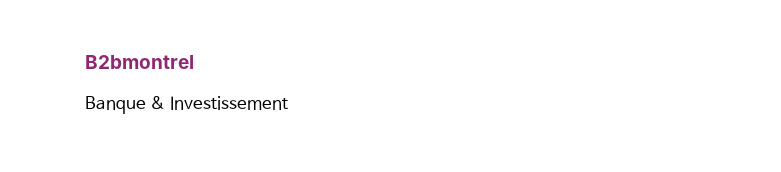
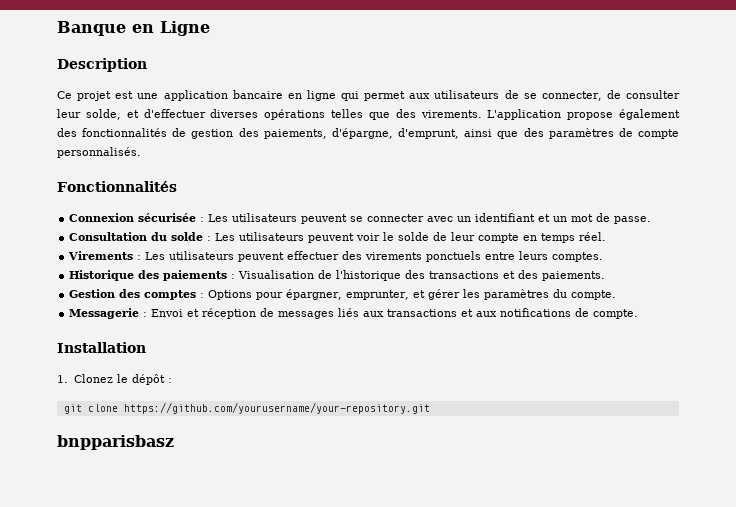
[85,55,194,69] [85,96,288,114] B2bmontrel // Banque & Investissement -> [57,21,210,36] [57,58,147,72] [57,90,680,101] [57,109,680,120] [57,128,679,139] [57,147,141,158] [57,181,177,192] [69,213,652,224] [69,232,607,243] [68,251,604,262] [69,270,606,281] [69,289,617,300] [69,308,639,319] [57,342,146,353] [57,374,172,385] [63,402,430,414] [57,435,174,450] Banque en Ligne // Description // Ce projet est une application bancaire en ligne qui permet aux utilisateurs de se connecter, de consulter leur solde, et d'effectuer diverses opérations telles que des virements. L'application propose également des fonctionnalités de gestion des paiements, d'épargne, d'emprunt, ainsi que des paramètres de compte personnalisés. // Fonctionnalités // Connexion sécurisée : Les utilisateurs peuvent se connecter avec un identifiant et un mot de passe. // Consultation du solde : Les utilisateurs peuvent voir le solde de leur compte en temps réel. // Virements : Les utilisateurs peuvent effectuer des virements ponctuels entre leurs comptes. // Historique des paiements : Visualisation de l'historique des transactions et des paiements. // Gestion des comptes : Options pour épargner, emprunter, et gérer les paramètres du compte. // Messagerie : Envoi et réception de messages liés aux transactions et aux notifications de compte. // Installation // 1. Clonez le dépôt : // git clone https://github.com/yourusername/your-repository.git // bnpparisbasz

